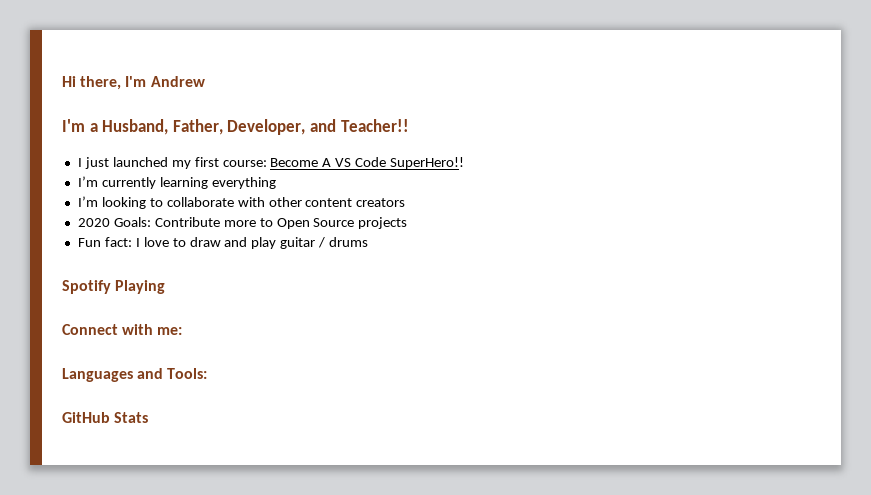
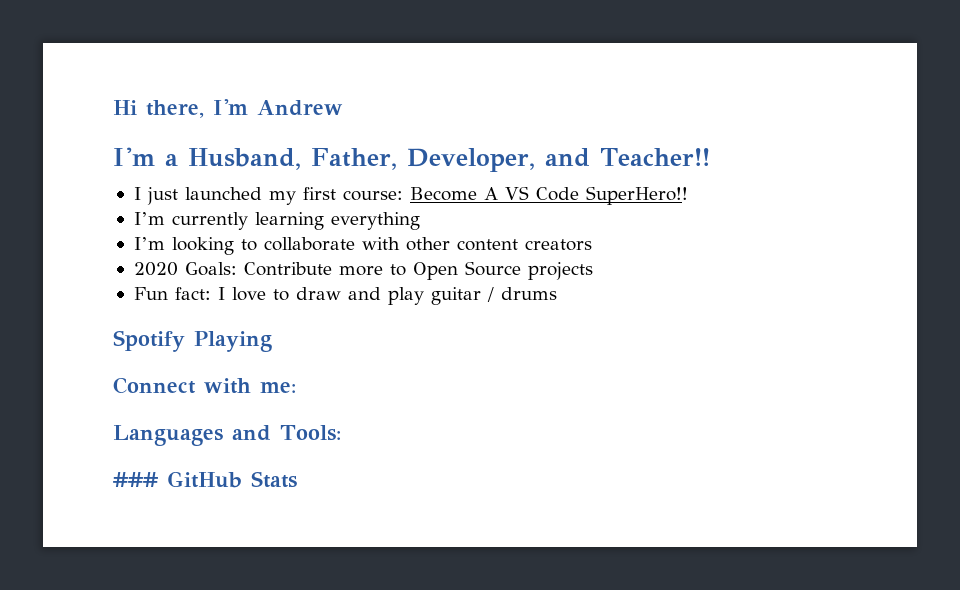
(208, 373) none -> [113,472,158,487] ###

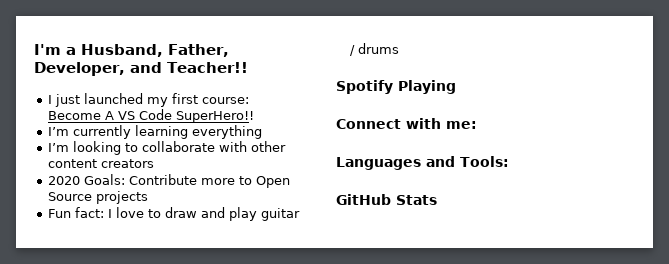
[113,99,343,118] Hi there, I'm Andrew // -> (34, 49) none
[113,472,158,487] ### -> (509, 161) none

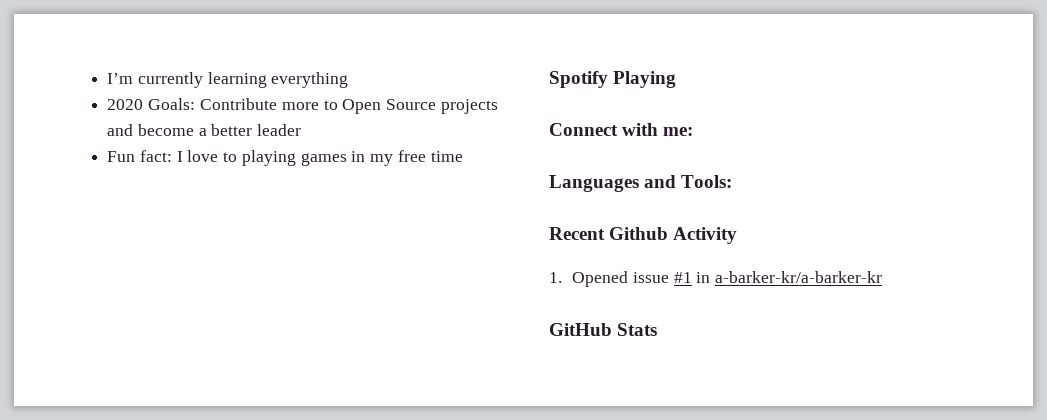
[34,44,229,57] [34,62,248,76] [48,93,250,107] [48,109,255,123] [48,125,263,139] [48,141,287,155] [48,159,155,168] I'm a Husband, Father, Developer, and Teacher!! // I just launched my first course: Become A VS Code SuperHero!! // I’m currently learning everything // I’m looking to collaborate with other content creators -> [107,72,349,88] I’m currently learning everything
(149, 197) none -> [107,124,302,136] and become a better leader
[165,207,301,221] [350,43,400,56] draw and play guitar / drums -> [241,150,463,166] playing games in my free time
(509, 161) none -> [549,227,738,244] [549,271,883,287] // Recent Github Activity // 1. Opened issue #1 in a-barker-kr/a-barker-kr

